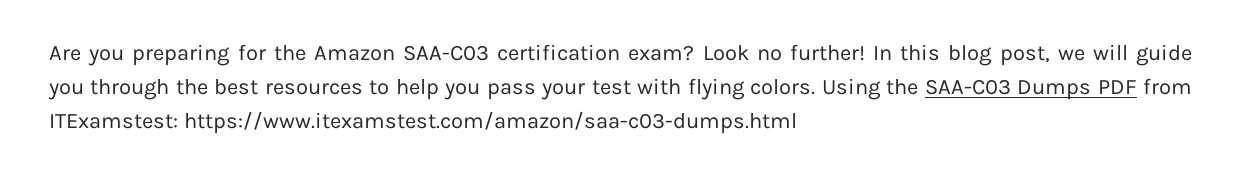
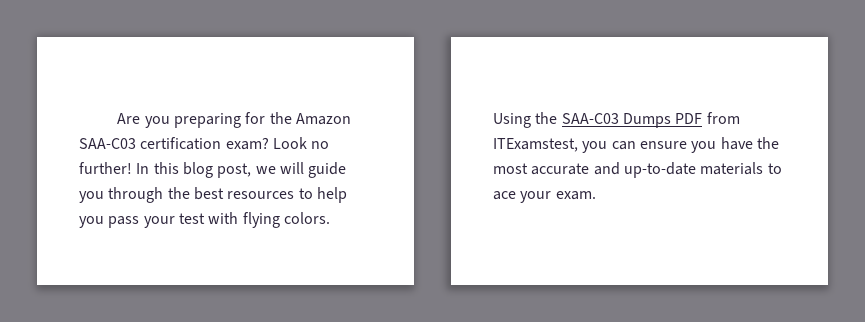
[49,111,797,134] ITExamstest: https://www.itexamstest.com/amazon/saa-c03-dumps.html -> [493,137,779,153] [493,162,782,178] [493,191,596,203] ITExamstest, you can ensure you have the most accurate and up-to-date materials to ace your exam.

